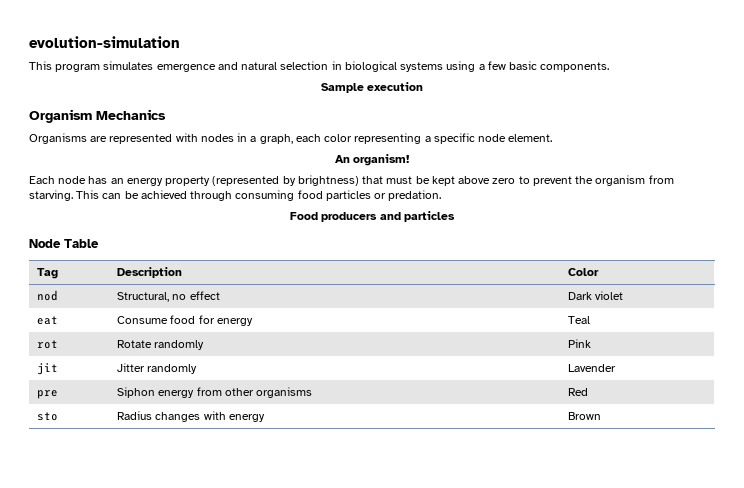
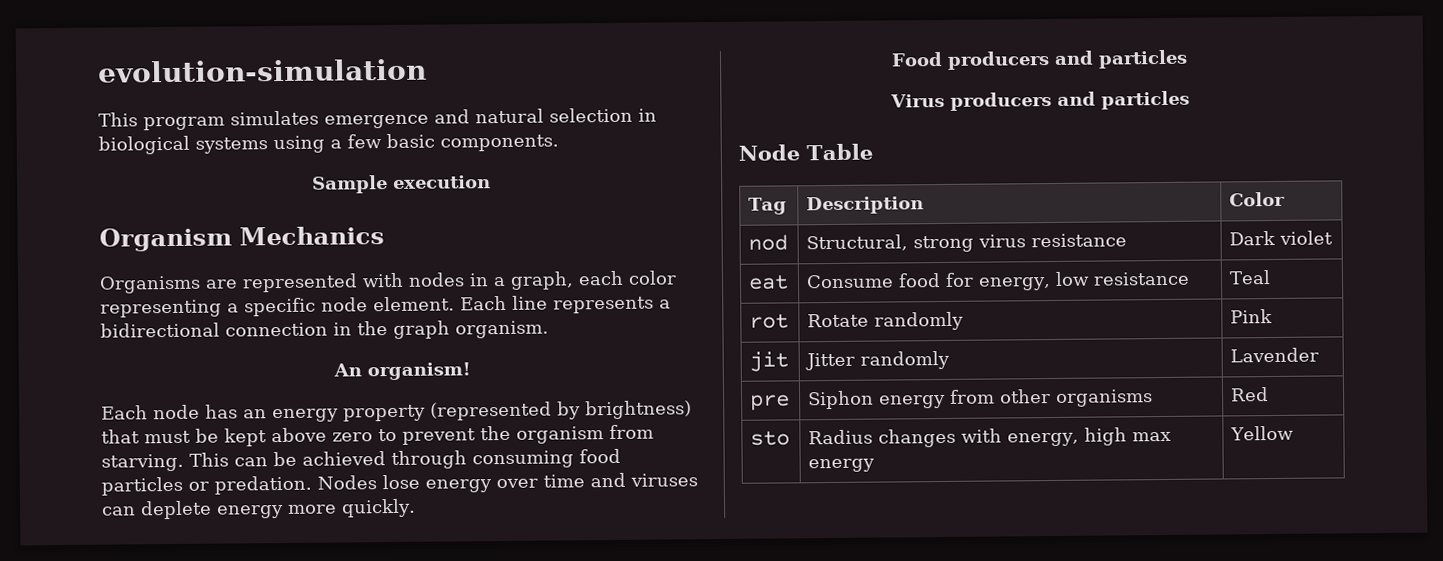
(553, 138) none -> [460,295,671,314] [100,320,549,339] Each line represents a bidirectional connection in the graph organism.
(442, 195) none -> [317,472,698,493] [102,498,416,520] Nodes lose energy over time and viruses can deplete energy more quickly.
(455, 216) none -> [889,90,1190,111] // Virus producers and particles
[172,291,220,300] no effect -> [913,233,1128,253] strong virus resistance
[216,318,253,326] energy -> [978,271,1191,291] energy, low resistance
[228,414,265,422] [568,412,602,420] energy | Brown -> [1007,427,1172,447] [808,458,876,473] [1230,425,1295,441] energy, high max energy | Yellow

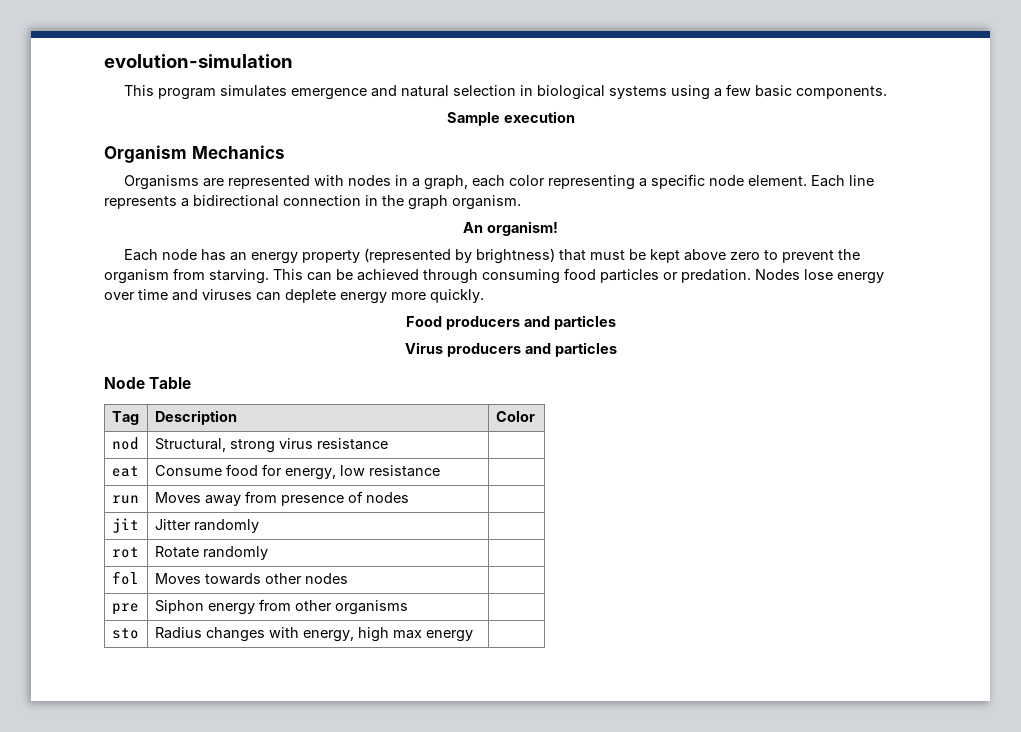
[1229,230,1334,246] Dark violet -> (388, 444) none
[1229,270,1272,285] [749,313,790,329] [807,311,965,331] [1230,308,1274,324] [749,351,790,372] [805,350,951,371] [1230,347,1320,363] Teal // rot | Rotate randomly | Pink // jit | Jitter randomly | Lavender -> [111,495,139,504] [154,491,409,506] [111,518,139,533] [154,519,259,533] [111,547,139,558] [154,546,268,560] [111,571,139,585] [154,573,348,585] // run | Moves away from presence of nodes | // jit | Jitter randomly | // rot | Rotate randomly | // fol | Moves towards other nodes |
[1230,387,1270,402] Red -> (408, 607) none
[1230,425,1295,441] Yellow -> (473, 636) none

